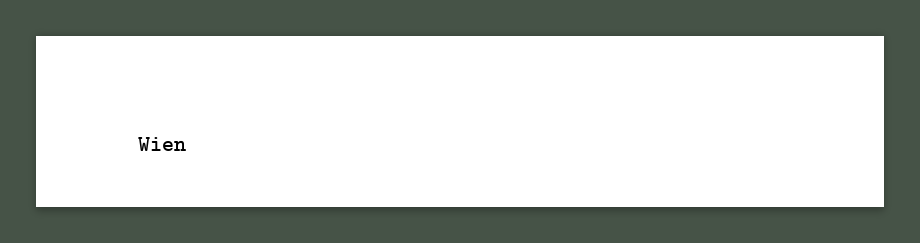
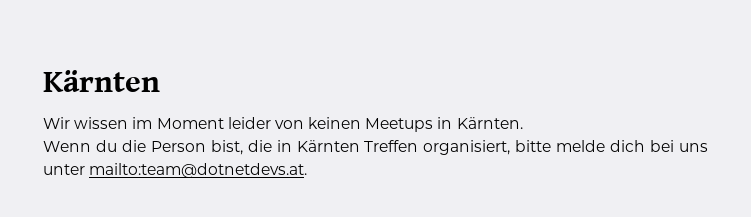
[138,137,186,151] Wien -> [43,70,160,92] [43,117,523,132] [43,140,708,155] [43,163,308,178] Kärnten // Wir wissen im Moment leider von keinen Meetups in Kärnten. // Wenn du die Person bist, die in Kärnten Treffen organisiert, bitte melde dich bei uns unter mailto:team@dotnetdevs.at.

